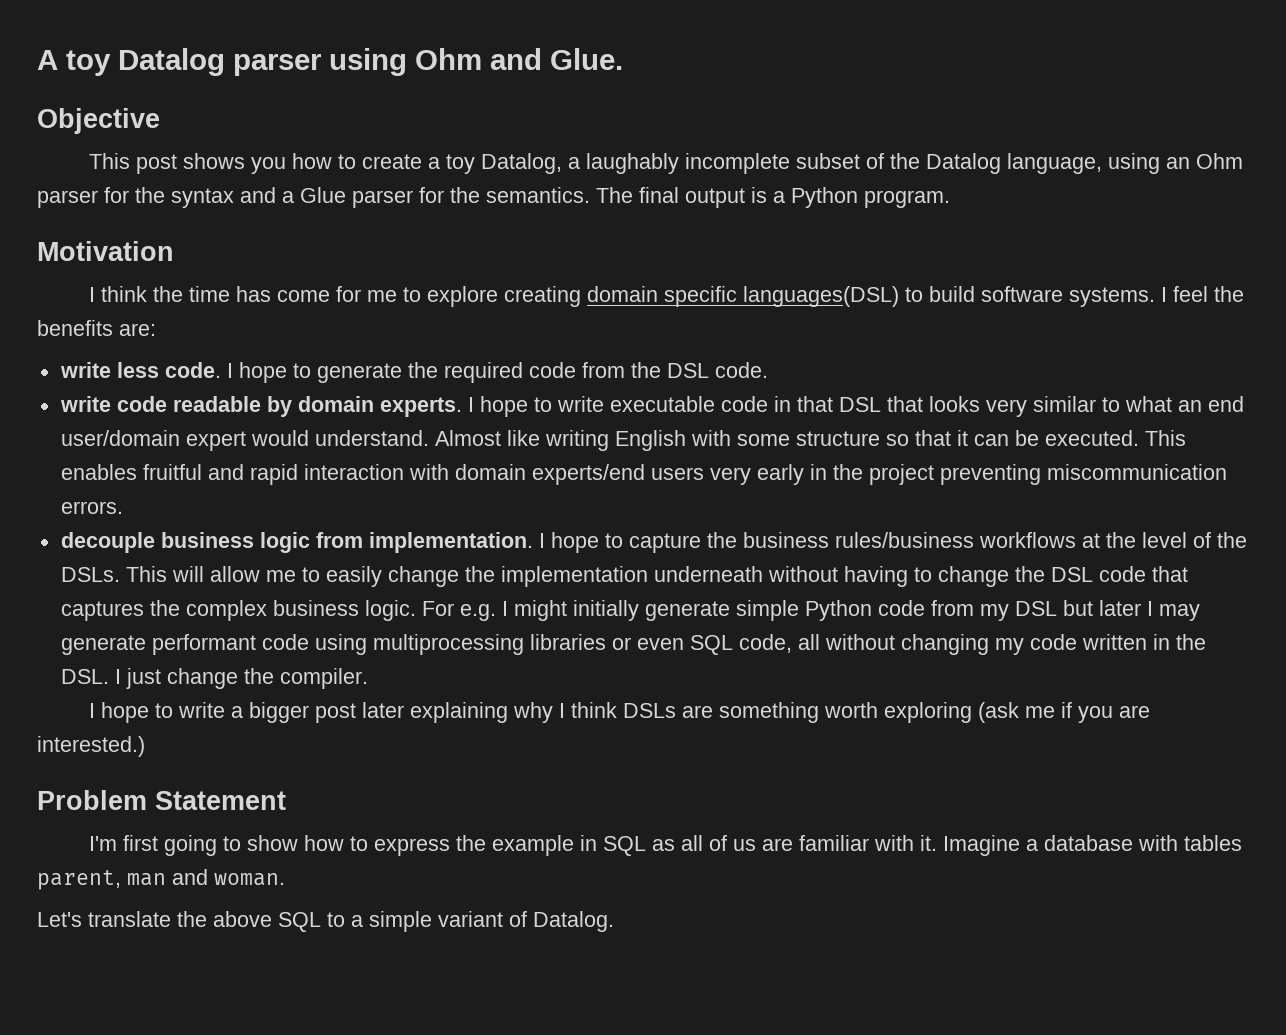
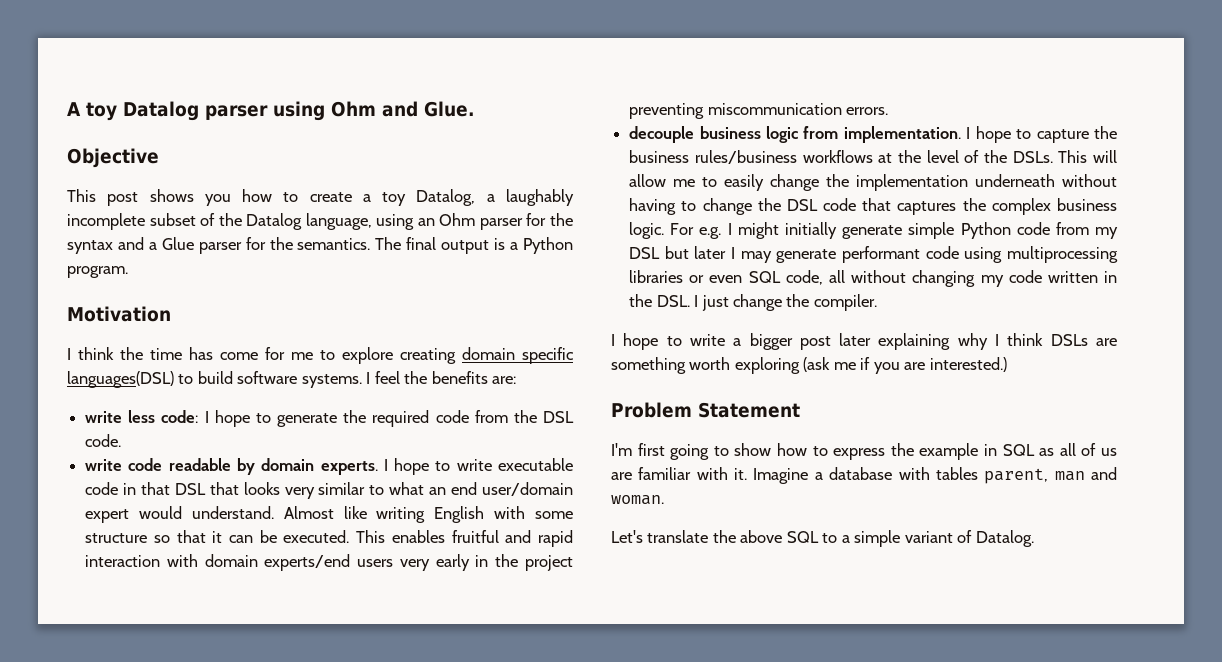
[164,362,221,378] code. -> [161,410,199,423] code:

